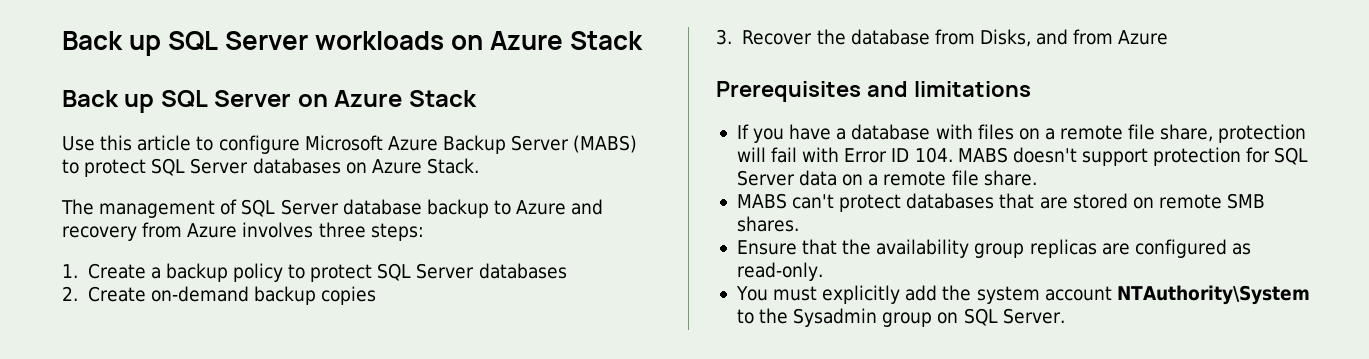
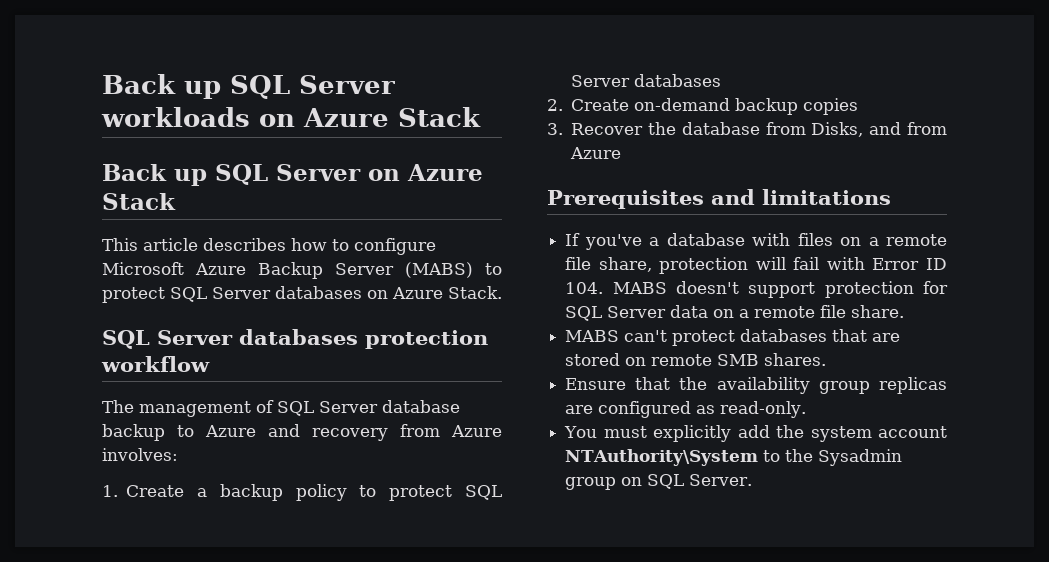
[62,135,192,151] Use this article -> [102,238,327,251] This article describes how
(479, 166) none -> [102,329,488,349] [101,356,210,372] // SQL Server databases protection workflow
[242,222,424,241] involves three steps: -> [102,448,178,461] involves:
[753,124,832,143] you have -> [584,234,642,250] you've

